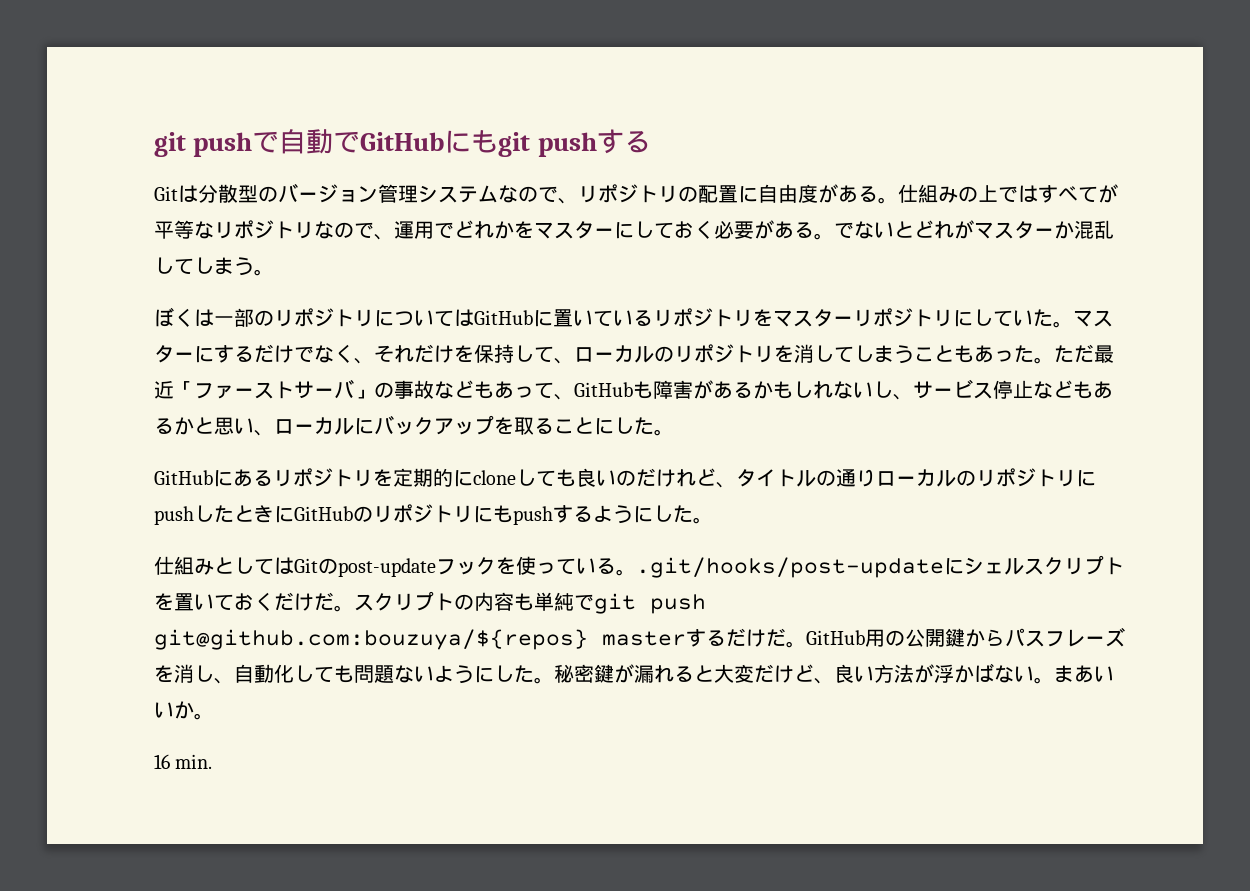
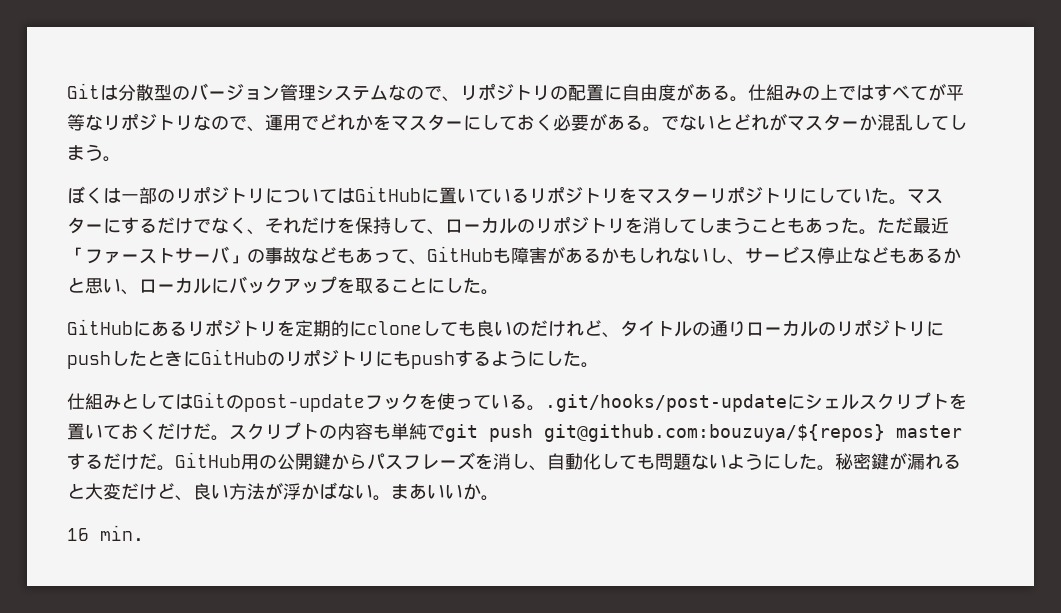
[154,129,651,157] git pushで自動でGitHubにもgit pushする // -> (67, 91) none

